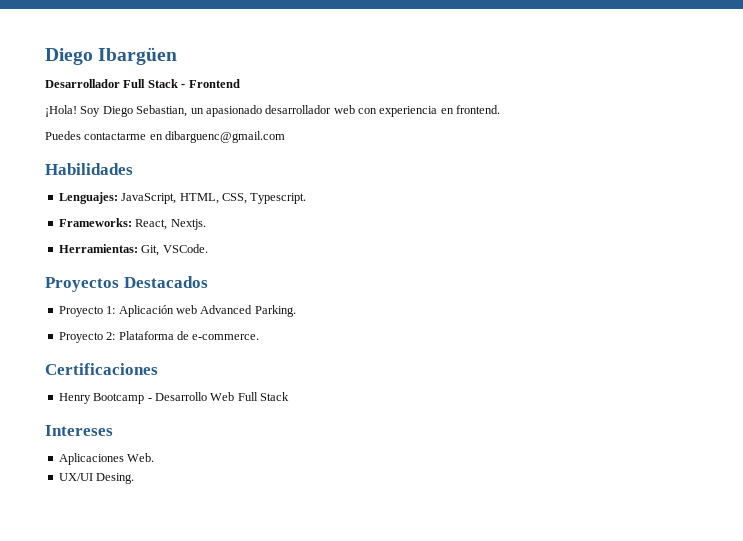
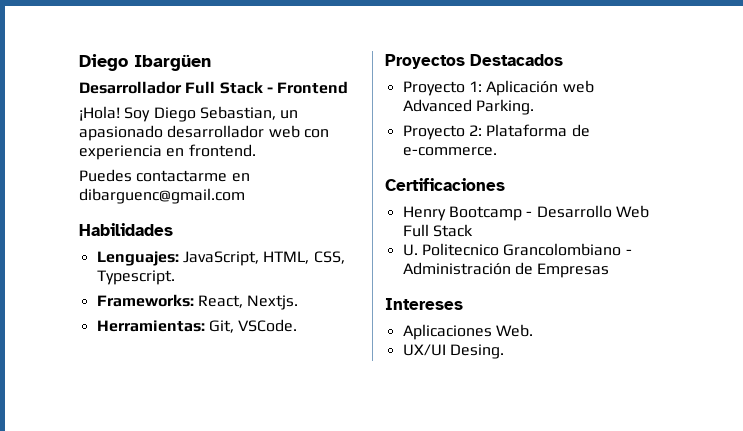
(289, 396) none -> [402,243,632,256] [402,262,610,278] // U. Politecnico Grancolombiano - Administración de Empresas

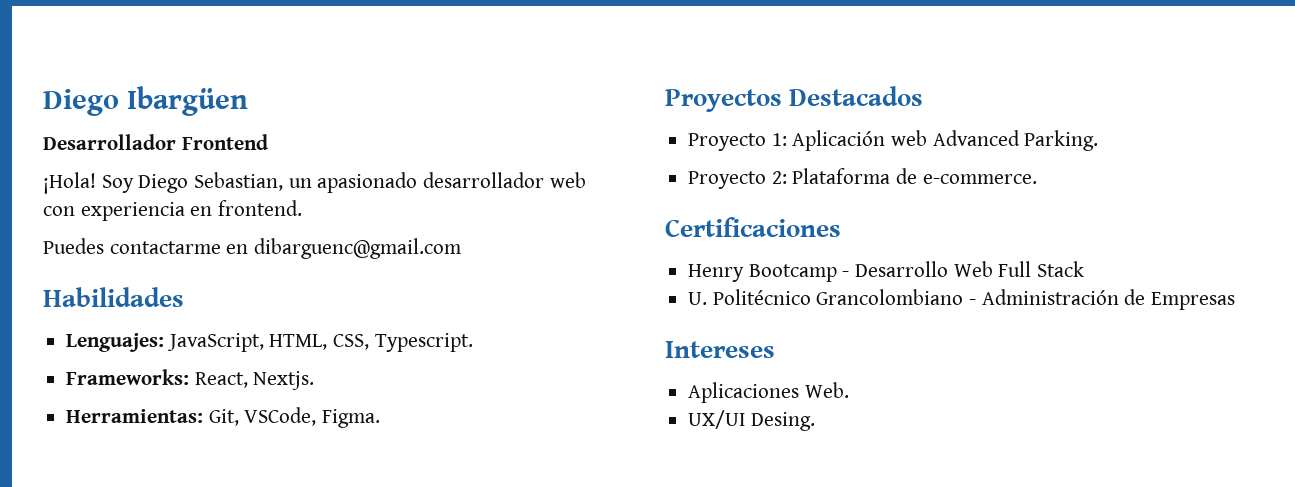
[185,81,273,94] Full Stack - -> (176, 142) none
[238,319,298,332] VSCode. -> [244,407,381,428] VSCode, Figma.
[421,243,499,256] Politecnico -> [712,289,811,305] Politécnico

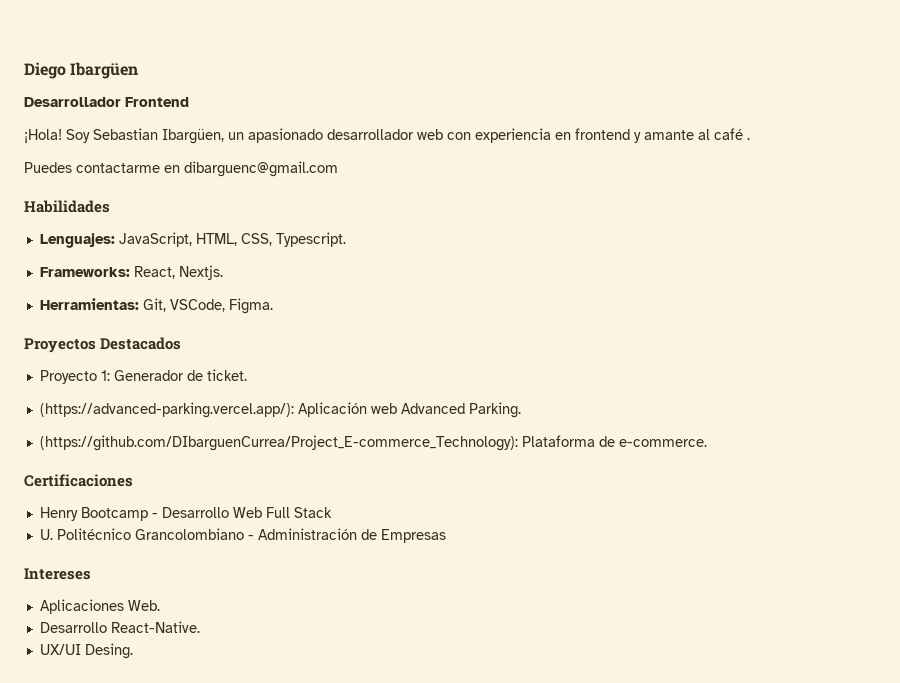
[138,172,284,193] Diego Sebastian, -> [93,128,224,144] Sebastian Ibargüen,
[218,200,303,216] frontend. -> [575,128,750,143] frontend y amante al café .
(787, 139) none -> [113,369,247,381] [39,402,294,418] Generador de ticket. // (https://advanced-parking.vercel.app/):
[688,171,787,189] Proyecto 2: -> [39,435,518,451] (https://github.com/DIbarguenCurrea/Project_E-commerce_Technology):
(849, 390) none -> [39,621,200,633] // Desarrollo React-Native.

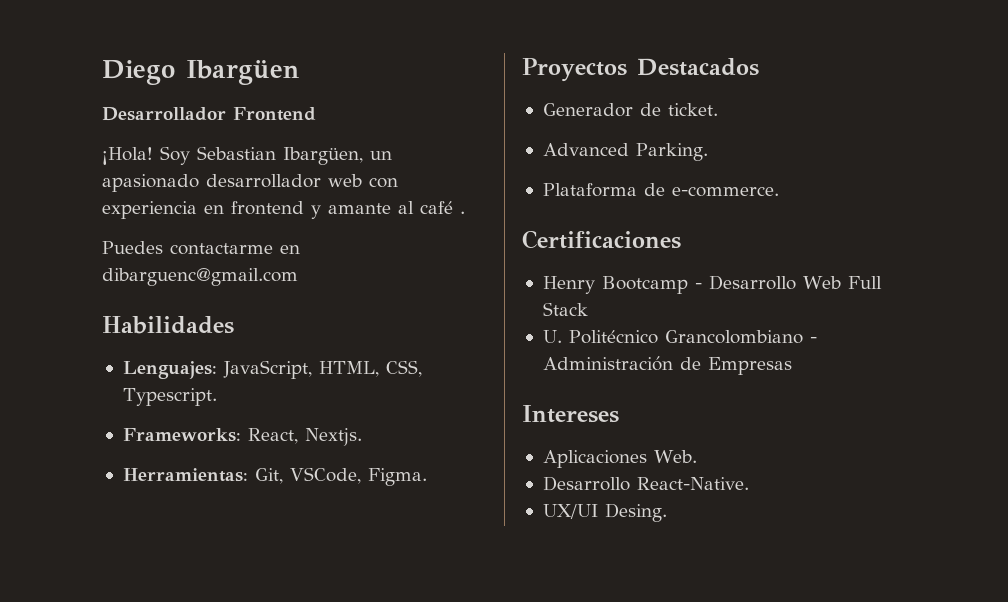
[39,370,110,384] Proyecto 1: -> (759, 67) none
[39,402,397,418] (https://advanced-parking.vercel.app/): Aplicación web -> (718, 109) none
[39,435,518,451] (https://github.com/DIbarguenCurrea/Project_E-commerce_Technology): -> (708, 152) none

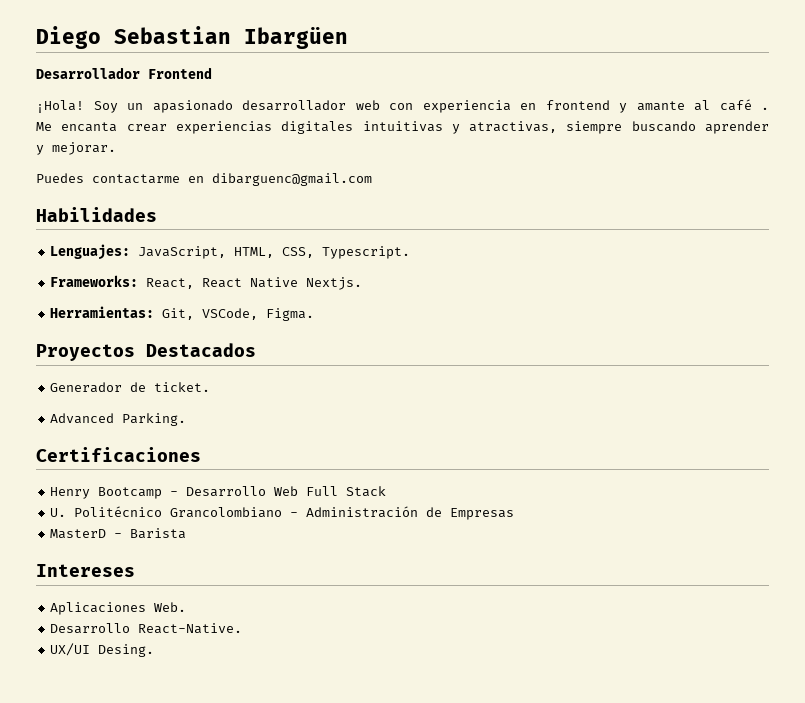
(175, 72) none -> [114,26,231,44] Sebastian
[197,146,363,165] Sebastian Ibargüen, -> (118, 107) none
(465, 212) none -> [36,121,769,134] [36,142,116,155] Me encanta crear experiencias digitales intuitivas y atractivas, siempre buscando aprender y mejorar.
(298, 436) none -> [202,277,299,288] React Native
[542,183,779,197] // Plataforma de e-commerce. -> (187, 419) none
(792, 366) none -> [50,528,187,539] // MasterD - Barista

